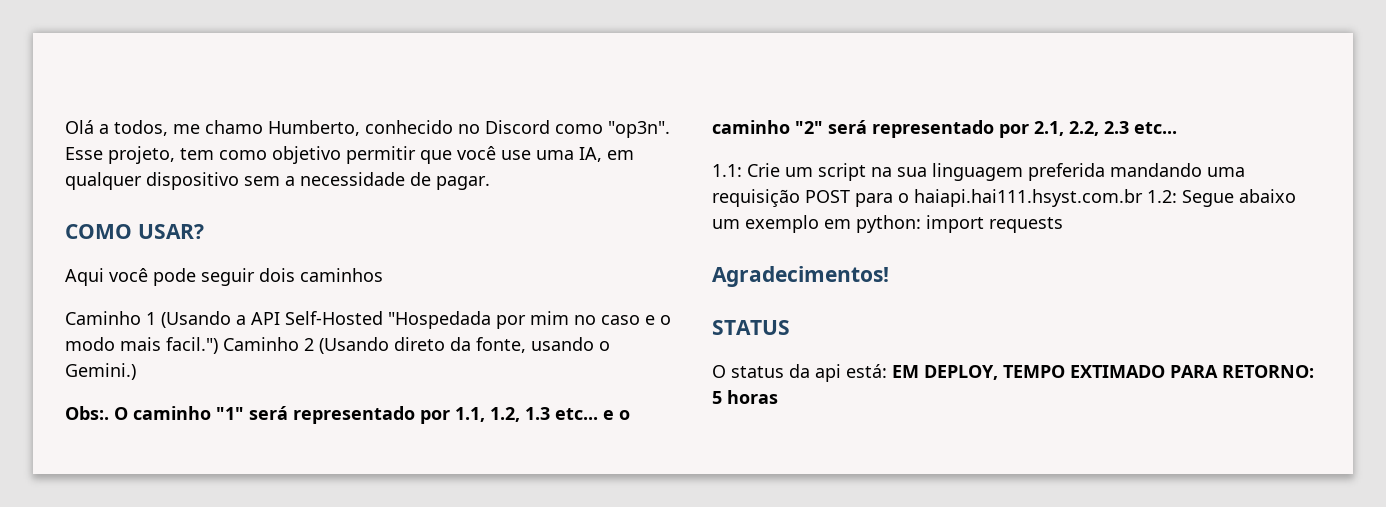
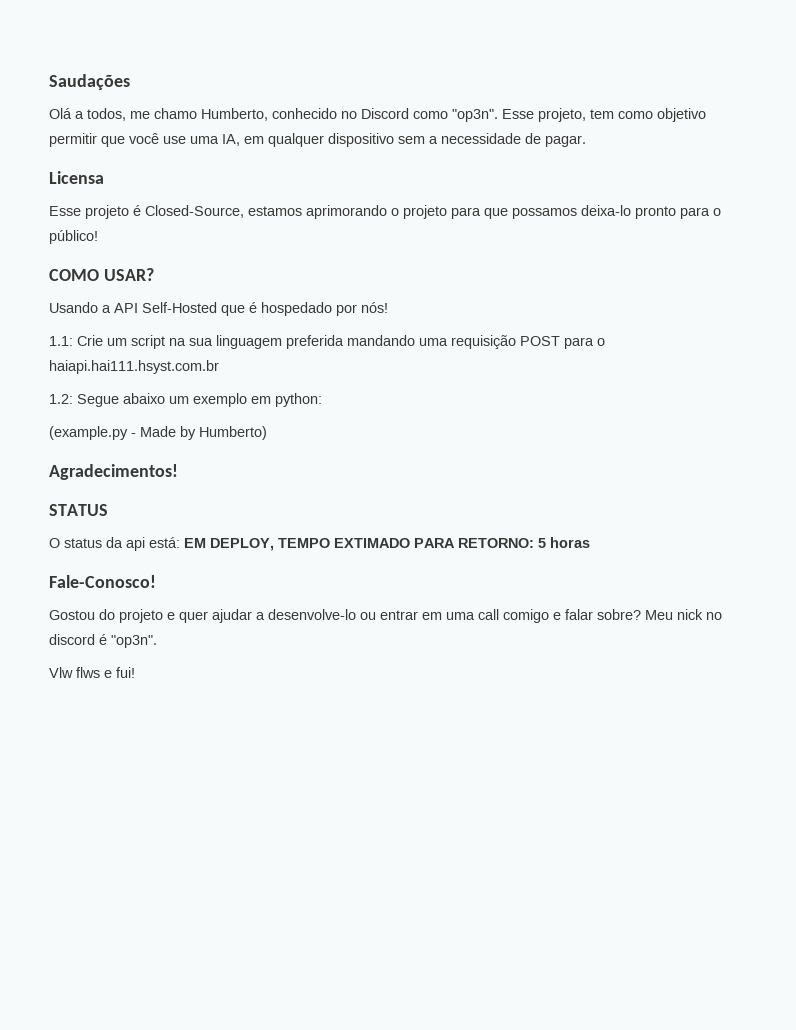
(65, 127) none -> [49,74,130,90] Saudações //
[65,224,204,239] [65,268,383,286] [65,311,671,329] [65,337,610,354] [65,363,136,380] [65,406,630,424] [712,120,1177,138] COMO USAR? // Aqui você pode seguir dois caminhos // Caminho 1 (Usando a API Self-Hosted "Hospedada por mim no caso e o modo mais facil.") Caminho 2 (Usando direto da fonte, usando o Gemini.) // Obs:. O caminho "1" será representado por 1.1, 1.2, 1.3 etc... e o caminho "2" será representado por 2.1, 2.2, 2.3 etc... -> [49,171,104,184] [49,205,721,219] [49,230,98,244] [49,268,154,281] [49,302,388,316] Licensa // Esse projeto é Closed-Source, estamos aprimorando o projeto para que possamos deixa-lo pronto para o público! // COMO USAR? // Usando a API Self-Hosted que é hospedado por nós!
(1143, 198) none -> (219, 367) //
[926,215,1063,233] import requests -> [49,426,267,440] // (example.py - Made by Humberto)
(778, 397) none -> [49,575,156,588] [49,609,722,623] [49,634,157,648] [49,667,135,678] // Fale-Conosco! // Gostou do projeto e quer ajudar a desenvolve-lo ou entrar em uma call comigo e falar sobre? Meu nick no discord é "op3n". // Vlw flws e fui!

